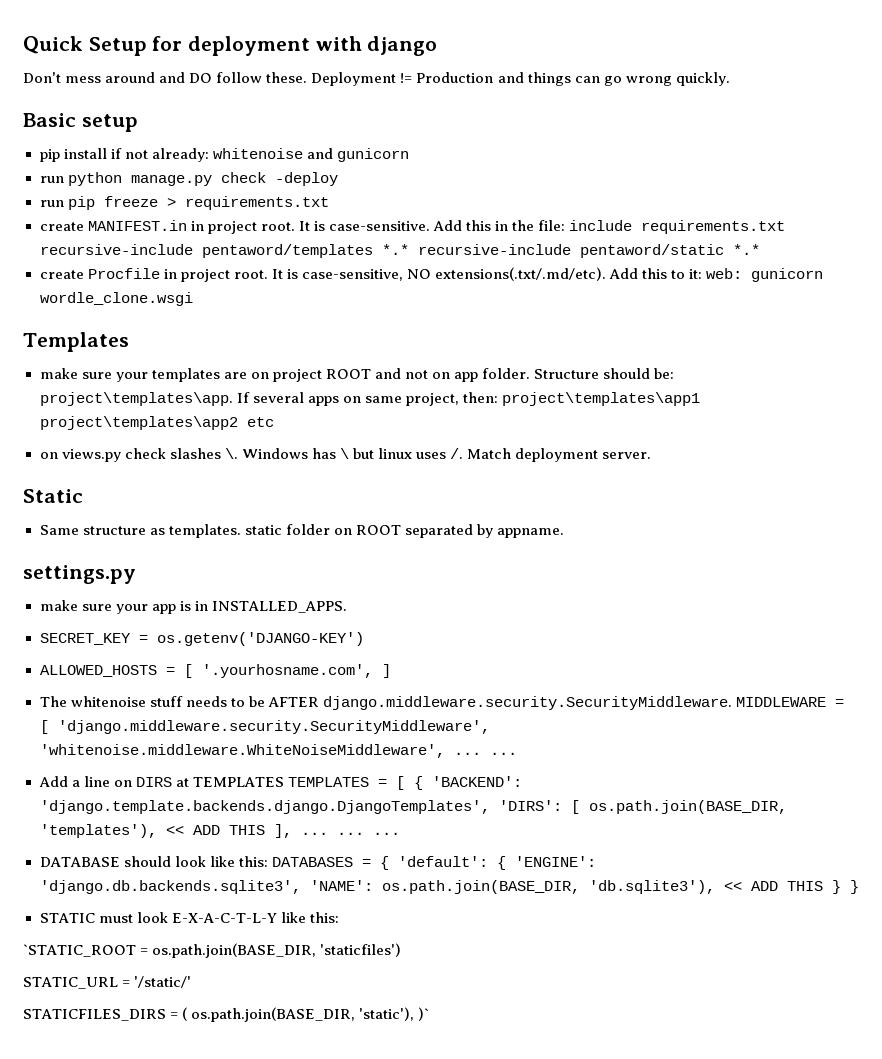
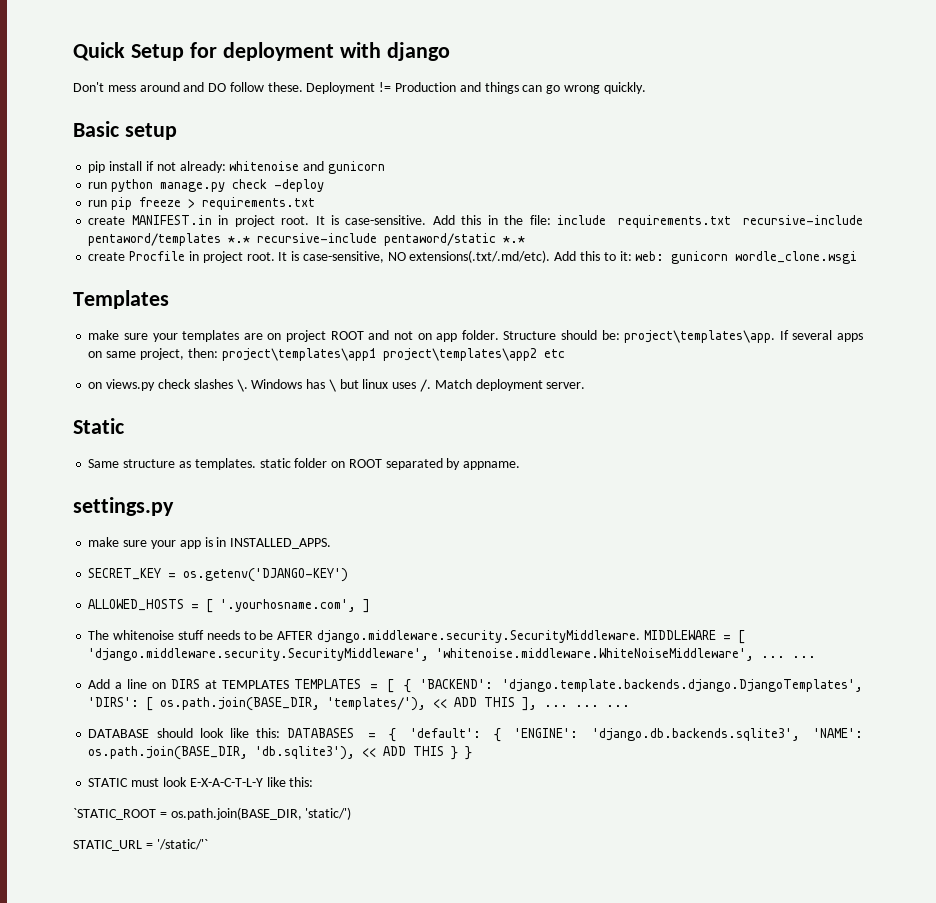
[39,824,157,838] 'templates'), -> [327,697,427,711] 'templates/'),
[320,943,402,957] 'staticfiles') -> [305,807,352,820] 'static/')
[134,976,192,988] [23,1007,430,1022] '/static/' // STATICFILES_DIRS = ( os.path.join(BASE_DIR, 'static'), )` -> [156,839,208,850] '/static/'`

